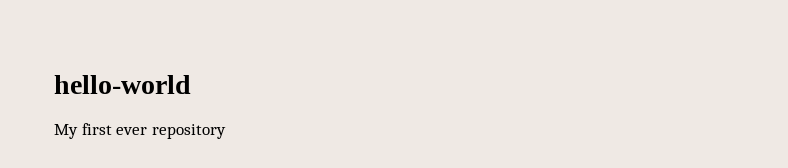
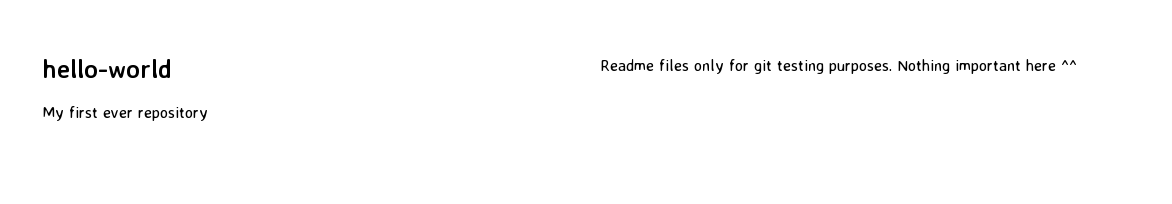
(226, 131) none -> [600,59,1077,74] // Readme files only for git testing purposes. Nothing important here ^^

